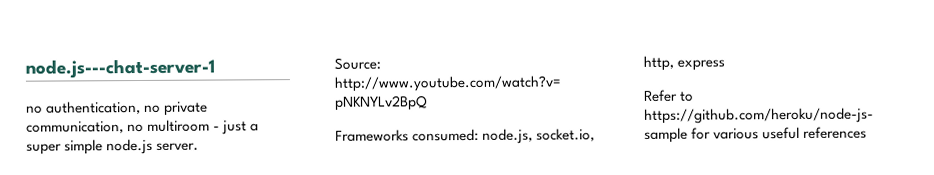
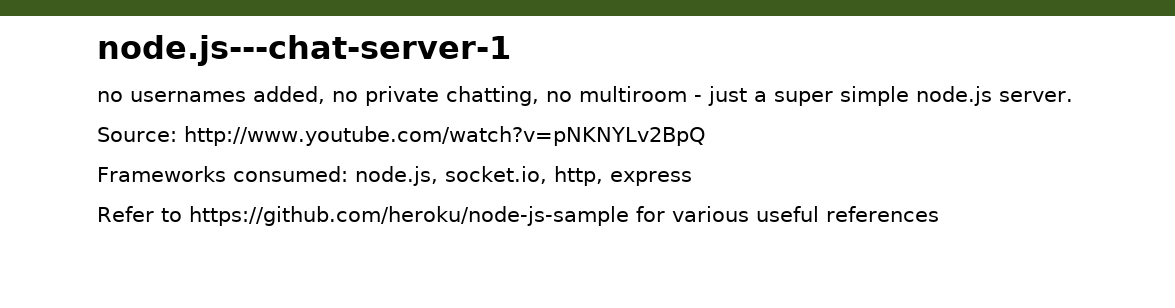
[46,100,142,115] authentication, -> [130,86,325,104] usernames added,
[26,121,124,134] communication, -> [446,86,539,106] chatting,

